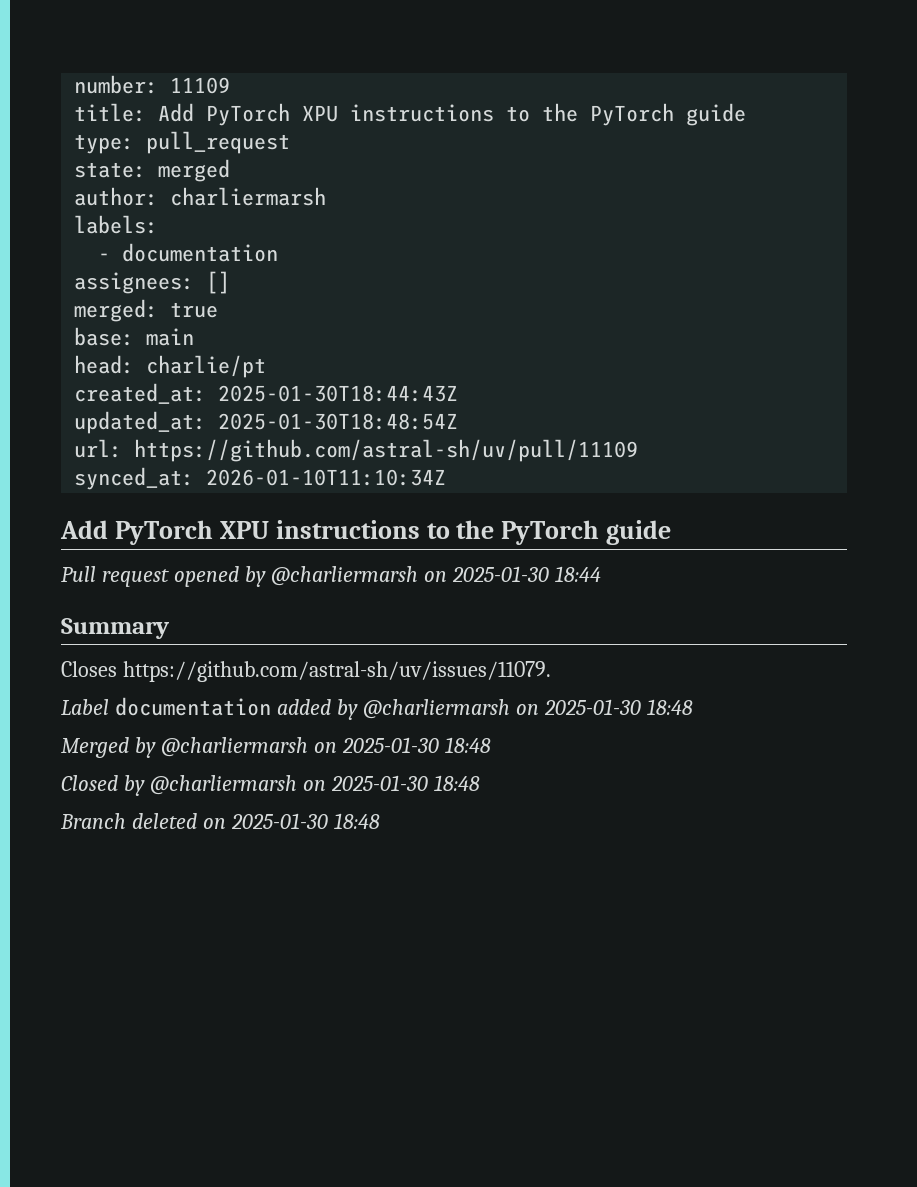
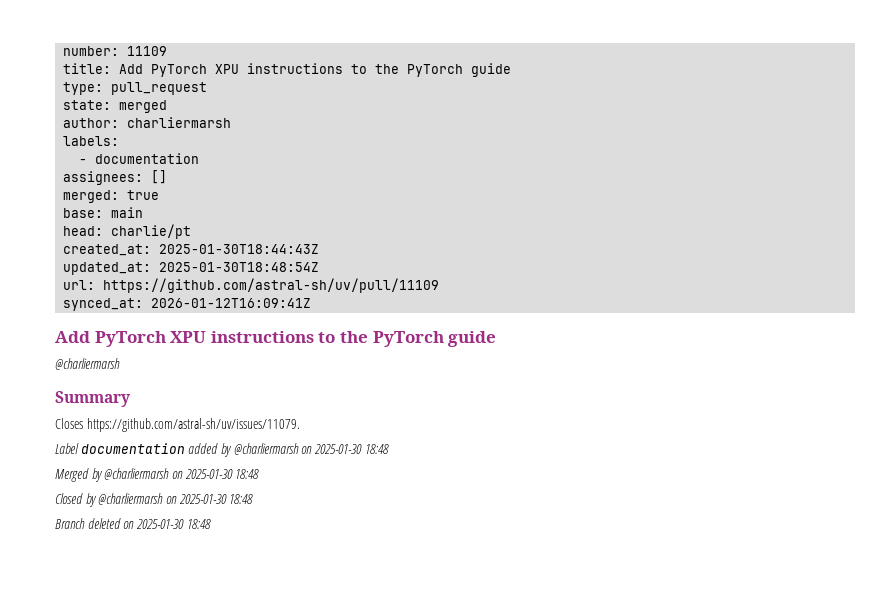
[206,469,447,486] [60,520,672,545] [61,566,601,587] 2026-01-10T11:10:34Z // Add PyTorch XPU instructions to the PyTorch guide // Pull request opened by @charliermarsh on 2025-01-30 18:44 -> [151,298,312,308] [55,331,497,347] [55,358,120,370] 2026-01-12T16:09:41Z // Add PyTorch XPU instructions to the PyTorch guide // @charliermarsh

